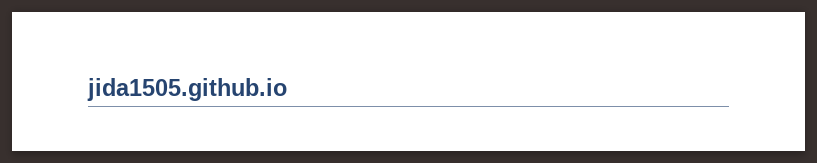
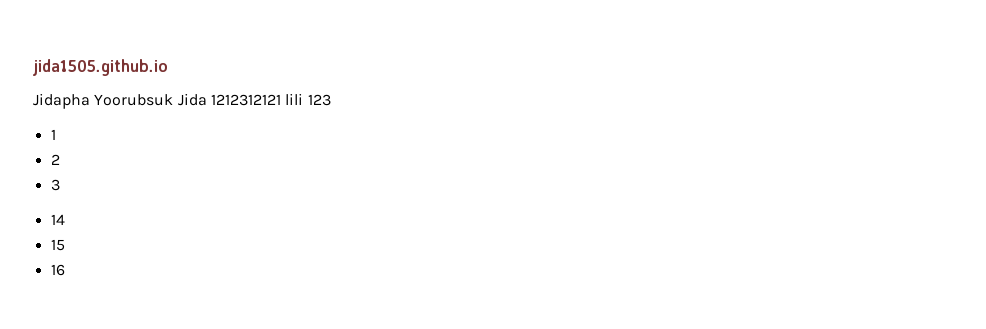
(287, 89) none -> [33,93,331,109] [50,129,56,140] [50,154,60,165] [50,179,60,191] [50,214,65,225] [50,239,65,251] [50,264,65,276] // Jidapha Yoorubsuk Jida 1212312121 lili 123 // 1 // 2 // 3 // 14 // 15 // 16

